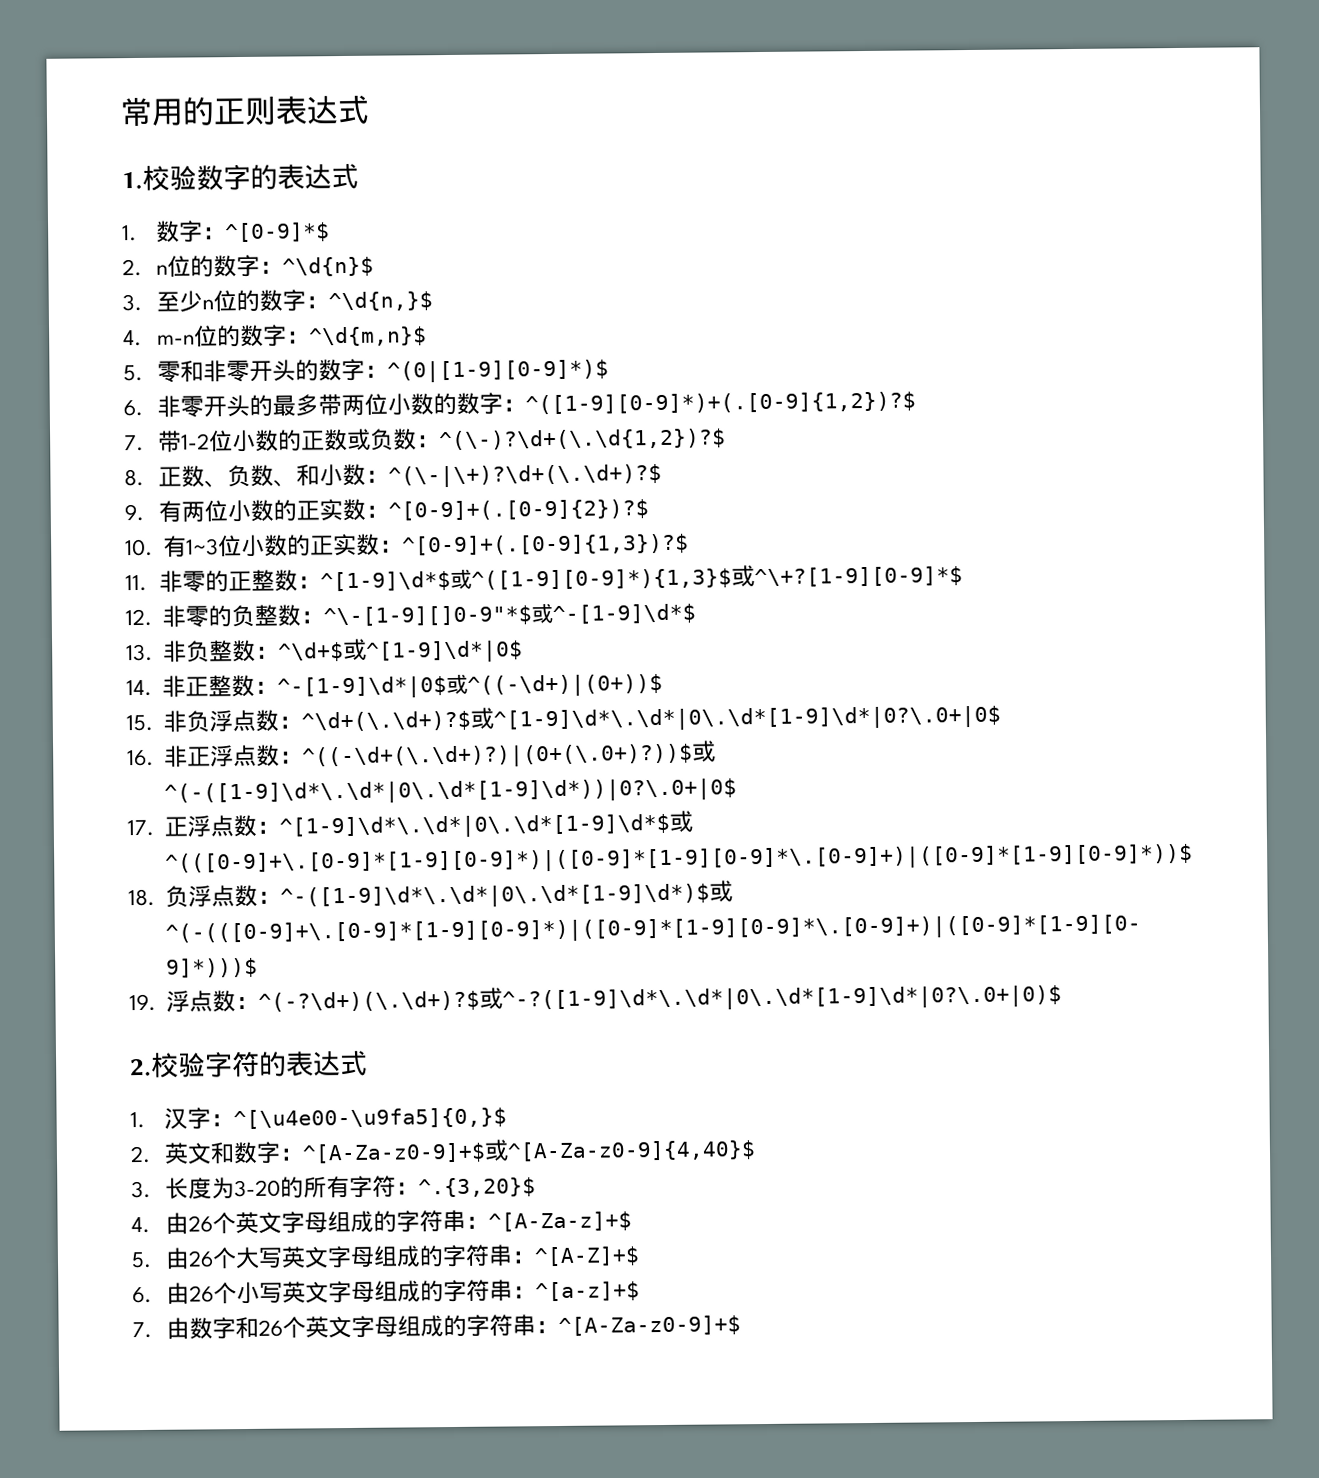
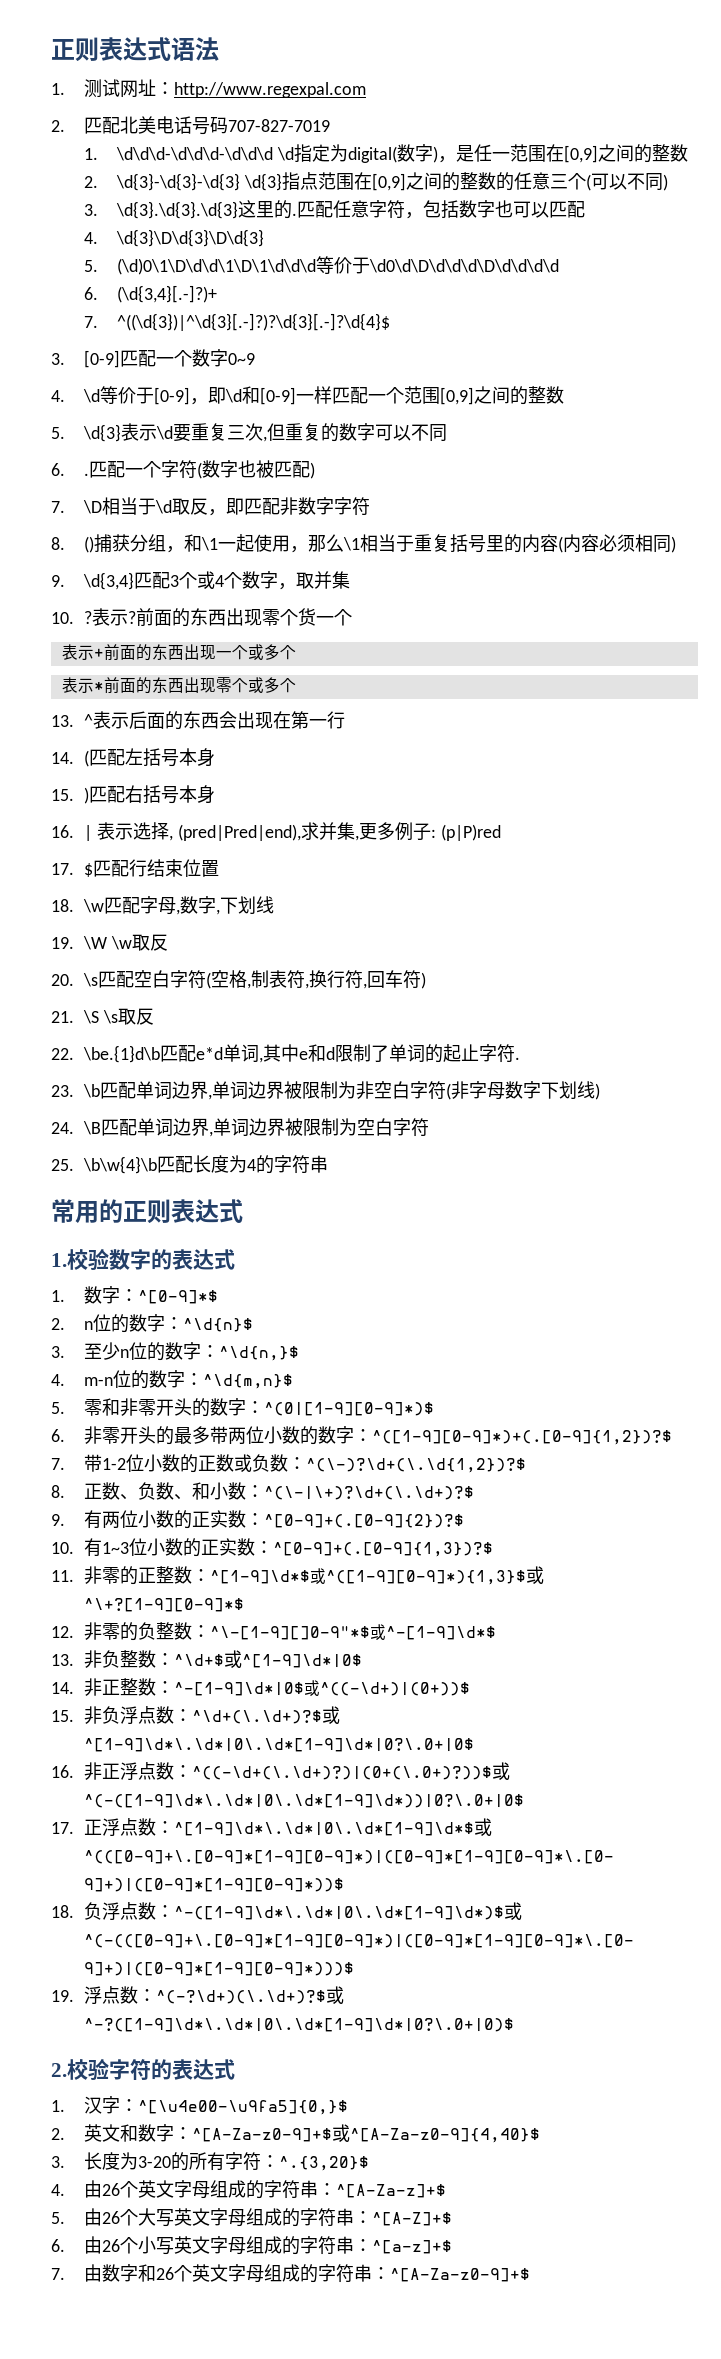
(120, 111) none -> [51,37,219,62] [51,79,366,98] [51,116,330,135] [83,144,688,163] [83,172,668,191] [83,200,585,219] [83,229,264,247] [83,256,559,275] [83,285,217,303] [83,313,390,331] [51,349,255,368] [51,386,564,405] [51,423,447,442] [51,460,315,479] [51,497,370,516] [51,534,676,553] [51,571,350,590] [51,608,352,627] [61,644,296,661] [61,677,296,694] [51,711,345,730] [51,748,215,767] [51,785,215,804] [51,822,501,841] [51,859,219,877] [51,896,274,915] [51,934,168,951] [51,970,426,989] [51,1008,154,1025] [51,1044,520,1063] [51,1081,600,1100] [51,1118,429,1137] [51,1155,328,1174] 正则表达式语法 // 1.测试网址：http://www.regexpal.com // 2.匹配北美电话号码707-827-7019 // 1. \d\d\d-\d\d\d-\d\d\d \d指定为digital(数字)，是任一范围在[0,9]之间的整数 // 2. \d{3}-\d{3}-\d{3} \d{3}指点范围在[0,9]之间的整数的任意三个(可以不同) // 3. \d{3}.\d{3}.\d{3}这里的.匹配任意字符，包括数字也可以匹配 // 4. \d{3}\D\d{3}\D\d{3} // 5. (\d)0\1\D\d\d\1\D\1\d\d\d等价于\d0\d\D\d\d\d\D\d\d\d\d // 6. (\d{3,4}[.-]?)+ // 7. ^((\d{3})|^\d{3}[.-]?)?\d{3}[.-]?\d{4}$ // 3. [0-9]匹配一个数字0~9 // 4. \d等价于[0-9]，即\d和[0-9]一样匹配一个范围[0,9]之间的整数 // 5. \d{3}表示\d要重复三次,但重复的数字可以不同 // 6. .匹配一个字符(数字也被匹配) // 7. \D相当于\d取反，即匹配非数字字符 // 8. ()捕获分组，和\1一起使用，那么\1相当于重复括号里的内容(内容必须相同) // 9. \d{3,4}匹配3个或4个数字，取并集 // 10. ?表示?前面的东西出现零个货一个 // 表示+前面的东西出现一个或多个 // 表示*前面的东西出现零个或多个 // 13. ^表示后面的东西会出现在第一行 // 14. (匹配左括号本身 // 15. )匹配右括号本身 // 16. | 表示选择, (pred|Pred|end),求并集,更多例子: (p|P)red // 17. $匹配行结束位置 // 18. \w匹配字母,数字,下划线 // 19. \W \w取反 // 20. \s匹配空白字符(空格,制表符,换行符,回车符) // 21. \S \s取反 // 22. \be.{1}d\b匹配e*d单词,其中e和d限制了单词的起止字符. // 23. \b匹配单词边界,单词边界被限制为非空白字符(非字母数字下划线) // 24. \B匹配单词边界,单词边界被限制为空白字符 // 25. \b\w{4}\b匹配长度为4的字符串 //

